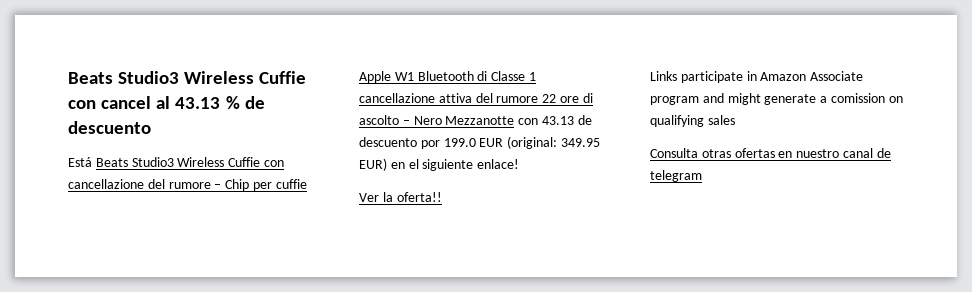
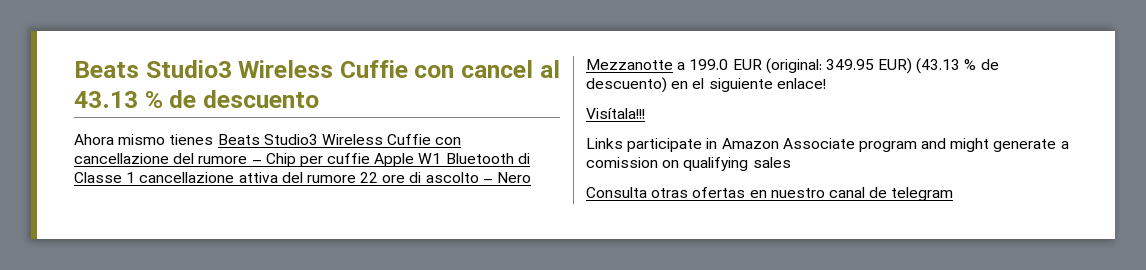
[68,157,92,167] Está -> [74,134,214,145] Ahora mismo tienes
[518,115,592,125] [359,137,440,149] con 43.13 de descuento por -> [677,62,686,70] a
(387, 164) none -> [916,58,999,74] [586,77,667,93] (43.13 % de descuento)
[359,192,442,202] Ver la oferta!! -> [586,108,645,119] Visítala!!!

